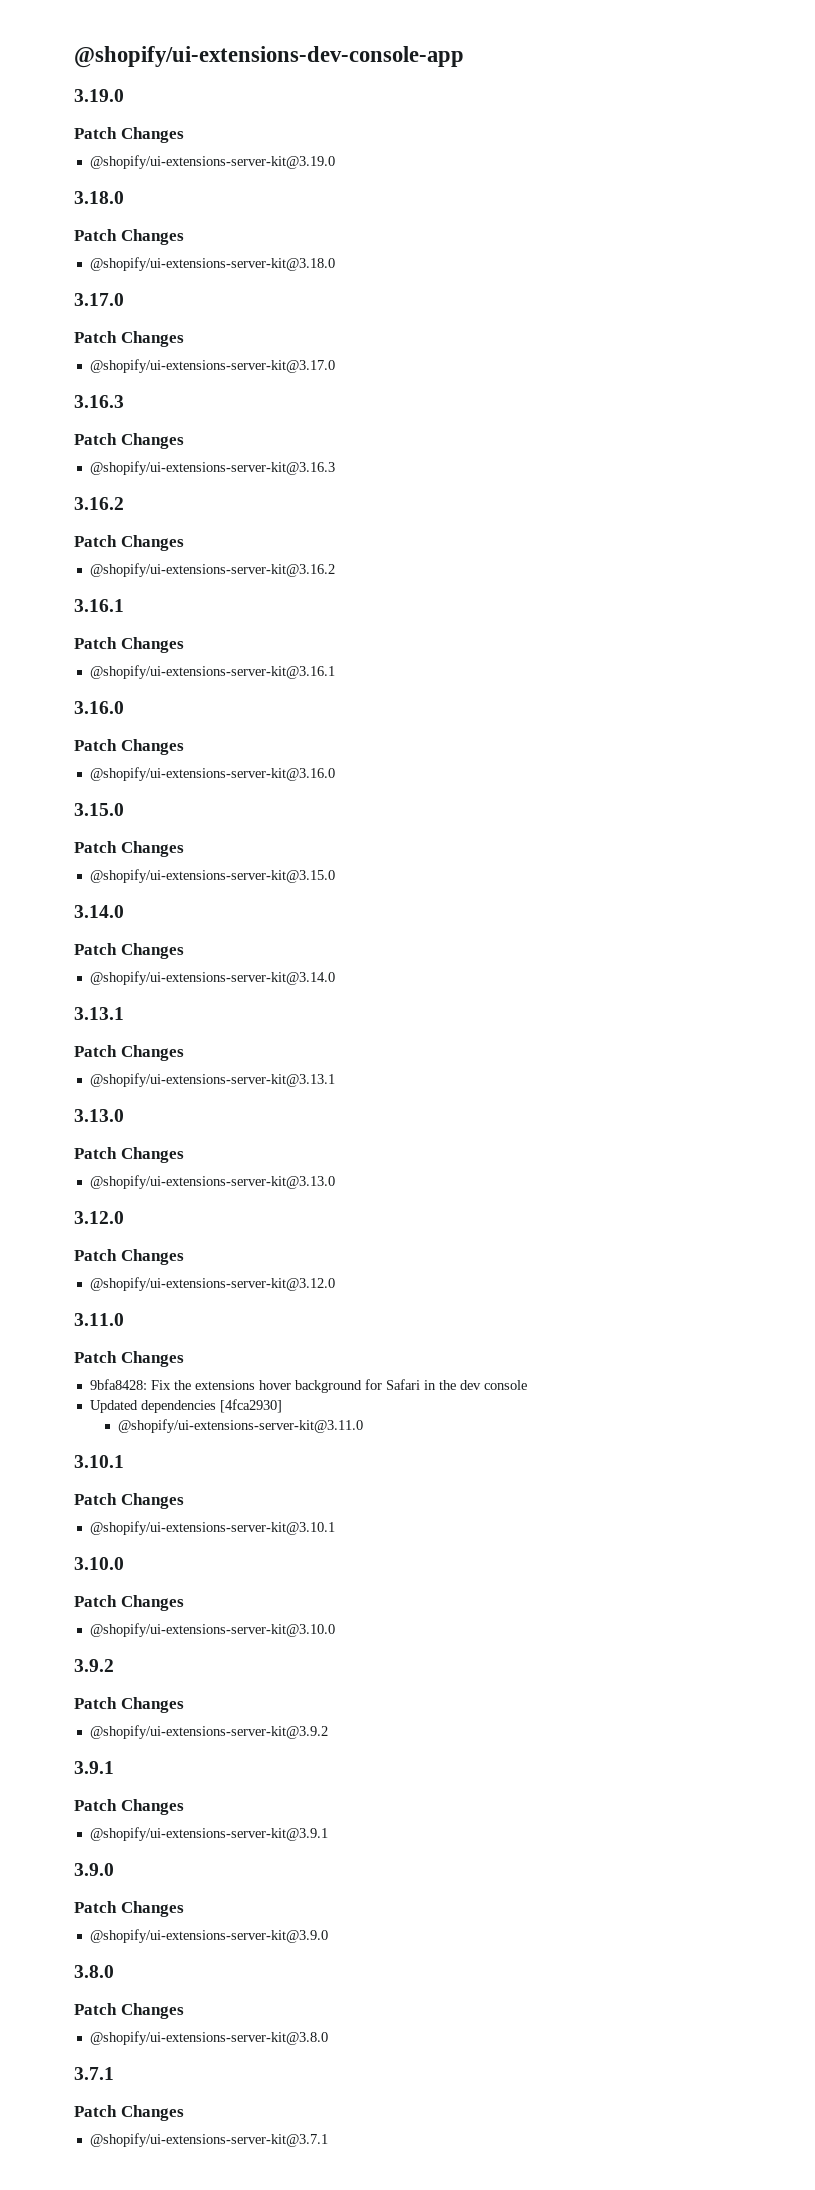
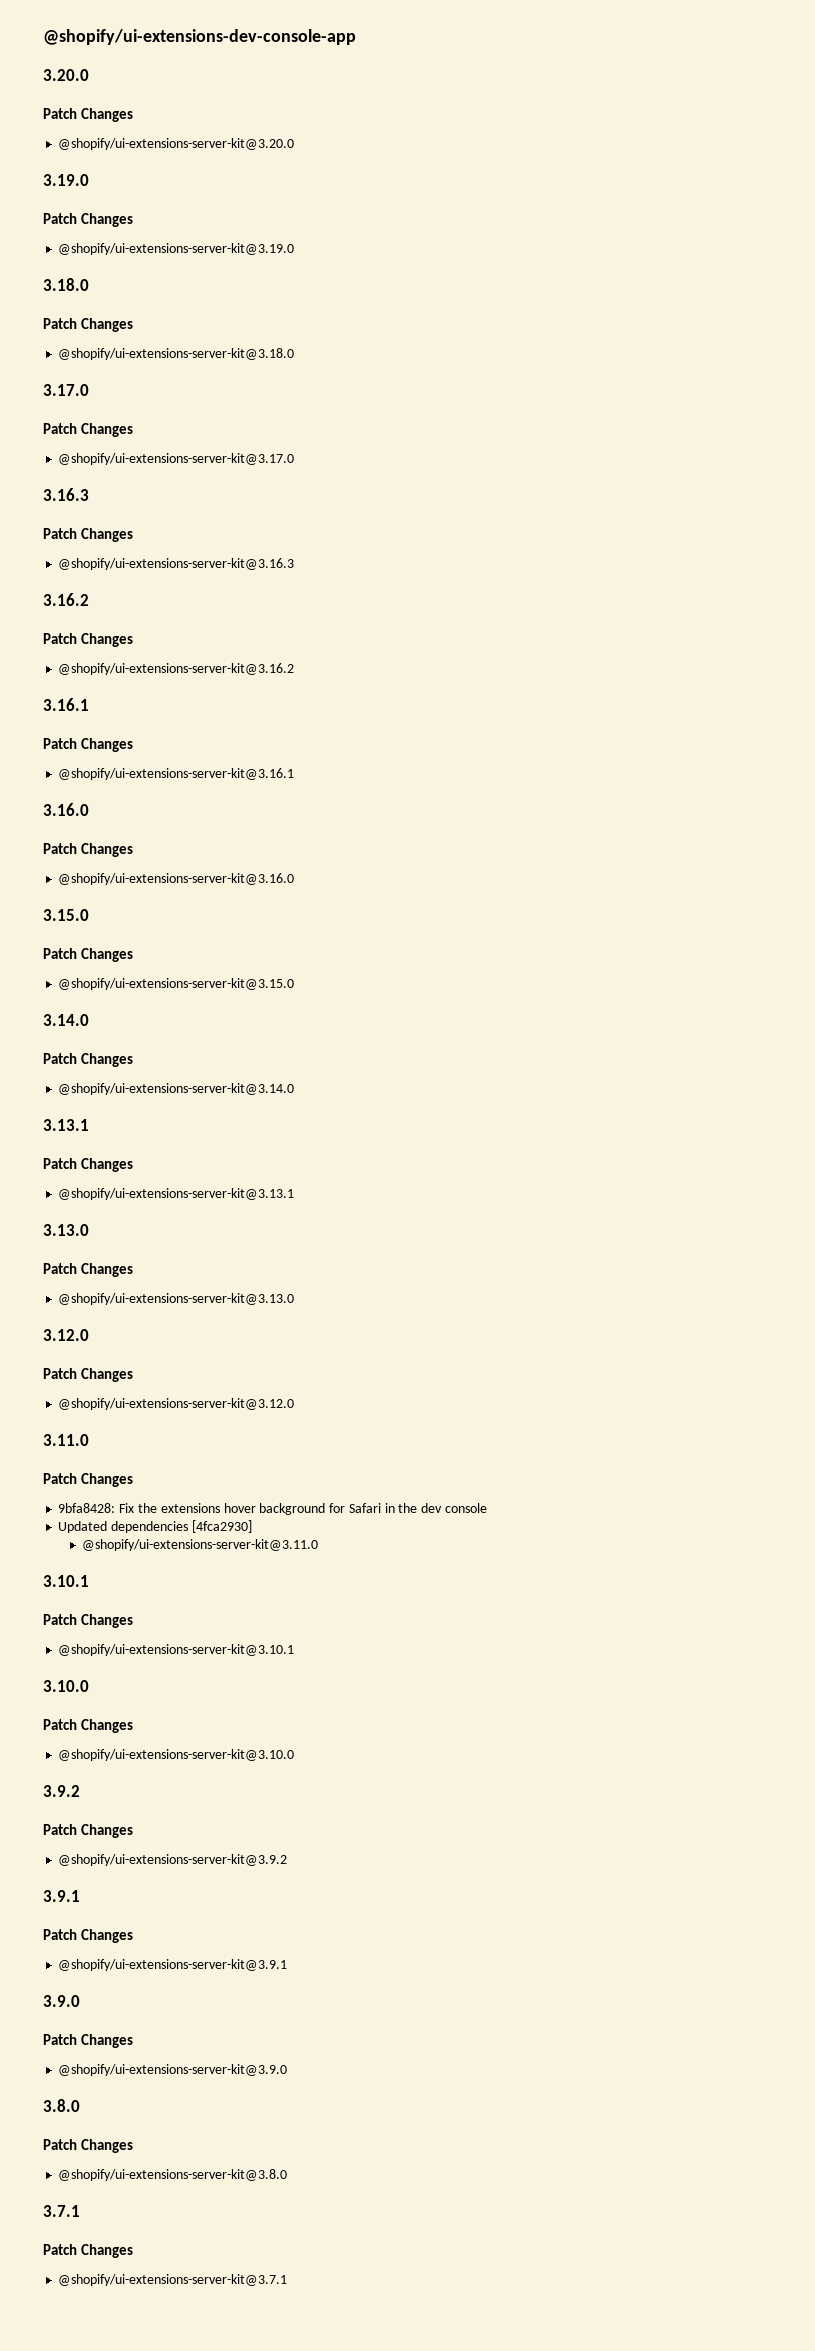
(464, 57) none -> [43,69,89,81] [43,108,134,122] [58,138,295,150] // 3.20.0 // Patch Changes // @shopify/ui-extensions-server-kit@3.20.0

